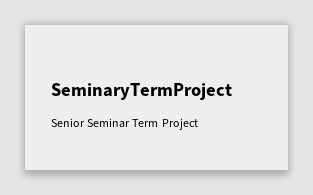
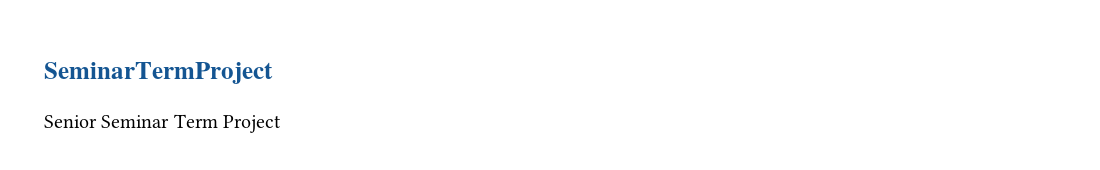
[51,83,232,100] SeminaryTermProject -> [44,62,273,84] SeminarTermProject

